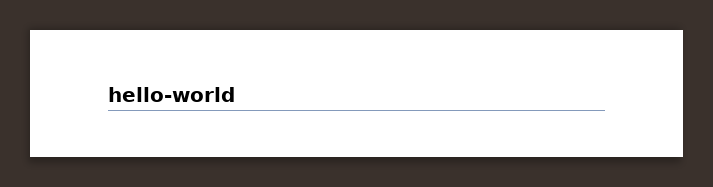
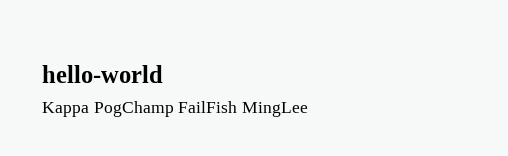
(235, 94) none -> [42,101,309,117] // Kappa PogChamp FailFish MingLee

